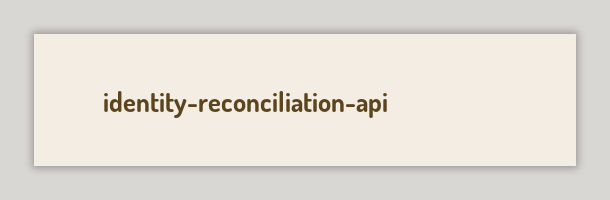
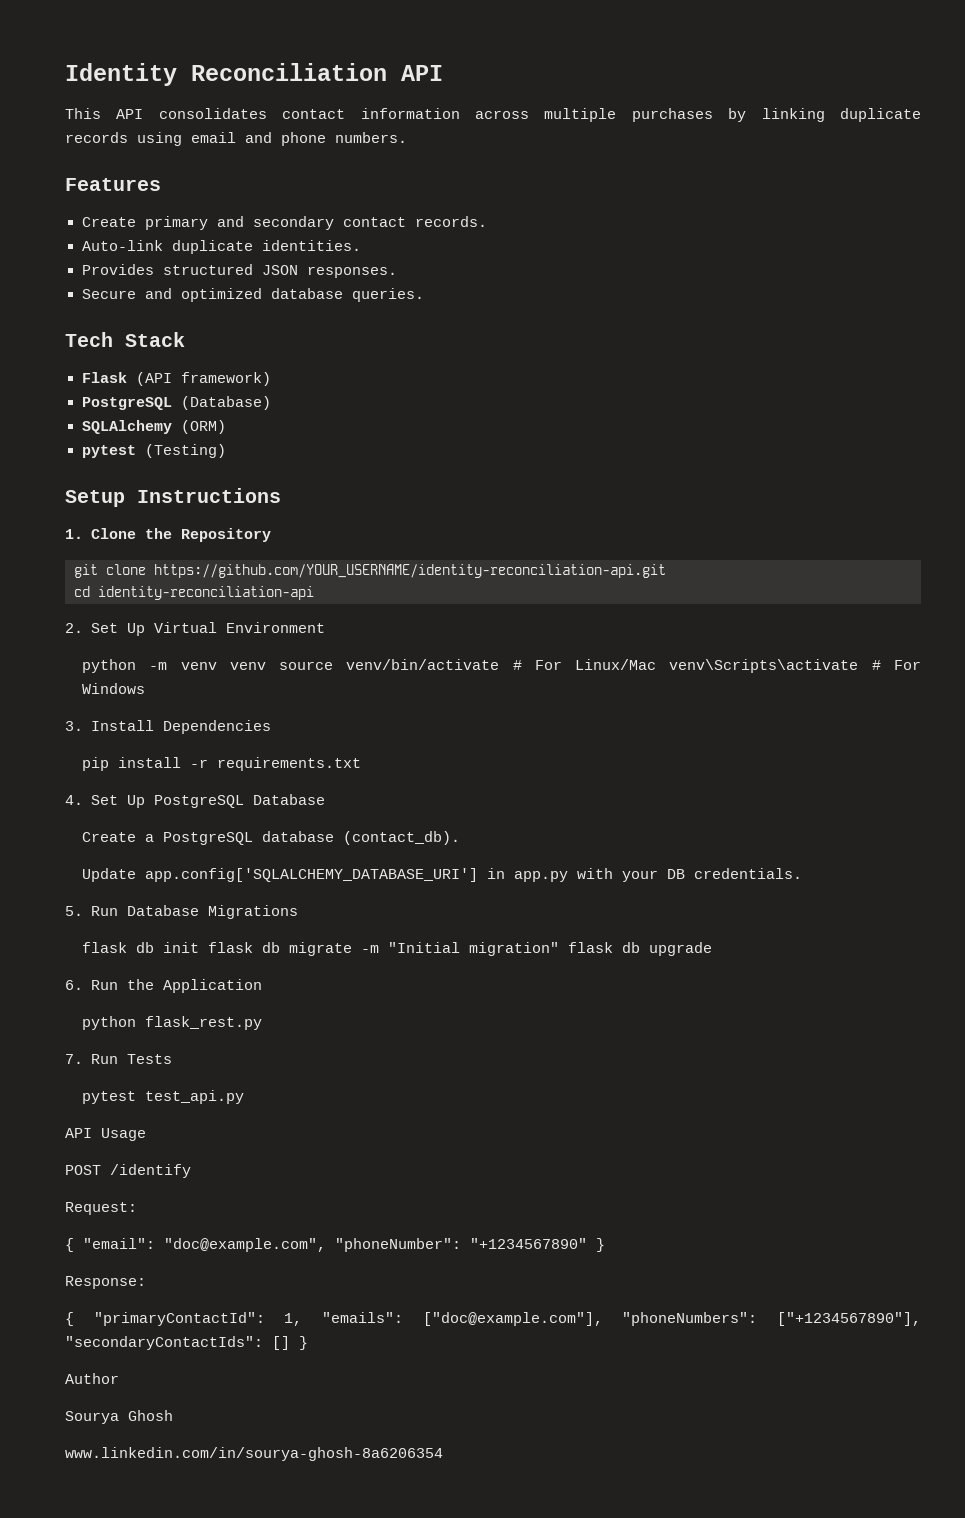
[103,91,388,118] identity-reconciliation-api -> [65,63,443,86] [65,108,921,122] [65,132,407,146] [65,178,161,191] [81,216,487,230] [81,240,361,254] [81,264,397,278] [81,288,424,302] [65,332,185,347] [81,372,271,386] [81,396,271,410] [81,420,226,434] [81,444,226,458] [65,488,281,507] [65,528,271,542] [74,564,666,578] [74,586,314,600] [65,622,325,636] [82,659,921,673] [82,683,146,694] [65,720,271,734] [82,757,362,771] [65,794,325,808] [82,831,461,845] [82,868,803,882] [65,905,298,919] [82,942,713,956] [65,979,262,993] [82,1016,263,1030] [65,1054,172,1064] [82,1090,245,1104] [65,1128,146,1141] [65,1164,191,1178] [65,1202,137,1215] [65,1238,605,1252] [65,1276,146,1289] [65,1312,921,1326] [65,1336,308,1350] [65,1373,119,1384] [65,1410,173,1424] [65,1447,443,1461] Identity Reconciliation API // This API consolidates contact information across multiple purchases by linking duplicate records using email and phone numbers. // Features // Create primary and secondary contact records. // Auto-link duplicate identities. // Provides structured JSON responses. // Secure and optimized database queries. // Tech Stack // Flask (API framework) // PostgreSQL (Database) // SQLAlchemy (ORM) // pytest (Testing) // Setup Instructions // 1. Clone the Repository // git clone https://github.com/YOUR_USERNAME/identity-reconciliation-api.git // cd identity-reconciliation-api // 2. Set Up Virtual Environment // python -m venv venv source venv/bin/activate # For Linux/Mac venv\Scripts\activate # For Windows // 3. Install Dependencies // pip install -r requirements.txt // 4. Set Up PostgreSQL Database // Create a PostgreSQL database (contact_db). // Update app.config['SQLALCHEMY_DATABASE_URI'] in app.py with your DB credentials. // 5. Run Database Migrations // flask db init flask db migrate -m "Initial migration" flask db upgrade // 6. Run the Application // python flask_rest.py // 7. Run Tests // pytest test_api.py // API Usage // POST /identify // Request: // { "email": "doc@example.com", "phoneNumber": "+1234567890" } // Response: // { "primaryContactId": 1, "emails": ["doc@example.com"], "phoneNumbers": ["+1234567890"], "secondaryContactIds": [] } // Author // Sourya Ghosh // www.linkedin.com/in/sourya-ghosh-8a6206354

